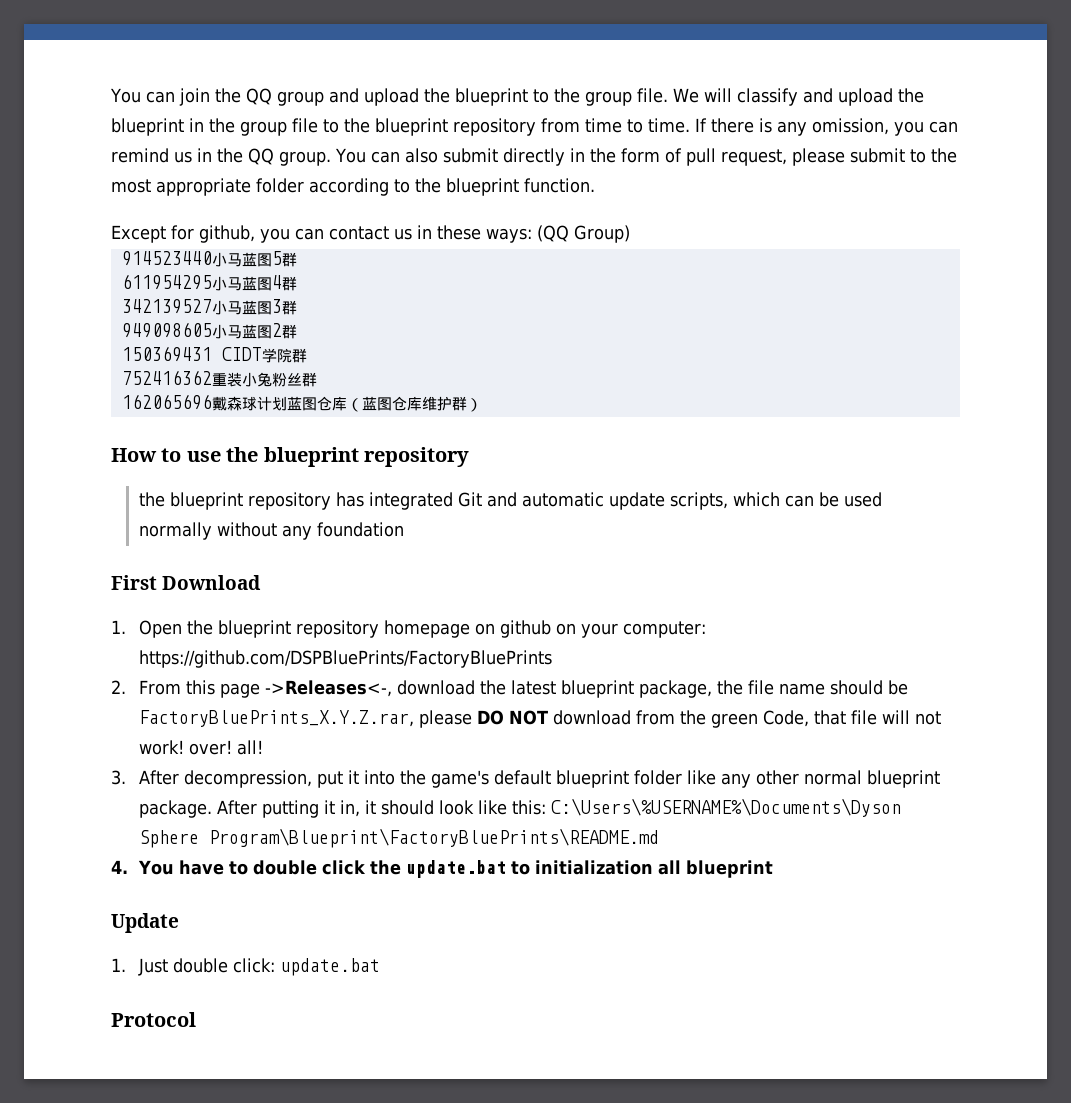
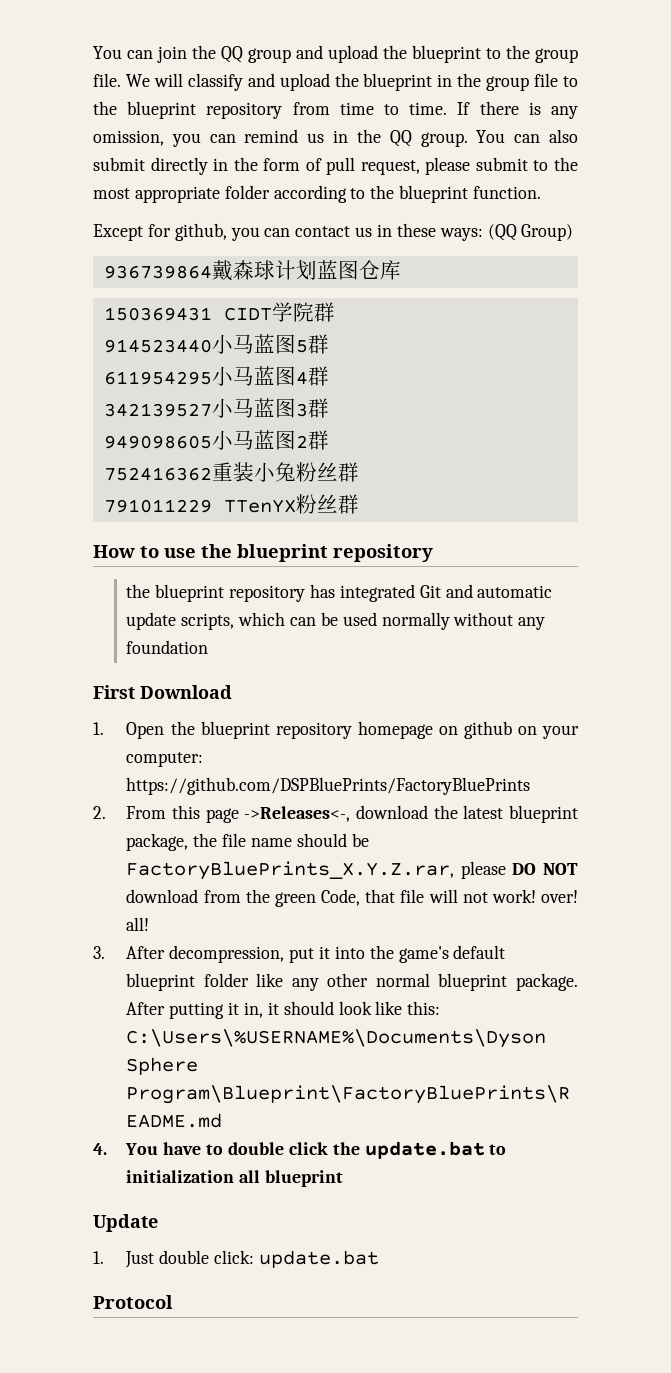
(630, 234) none -> [103,260,401,281] [103,302,335,322] // 936739864戴森球计划蓝图仓库 // 150369431 CIDT学院群
[121,346,307,363] // 150369431 CIDT学院群 -> (329, 440) none
[121,394,482,412] 162065696戴森球计划蓝图仓库（蓝图仓库维护群） -> [103,494,359,514] 791011229 TTenYX粉丝群

